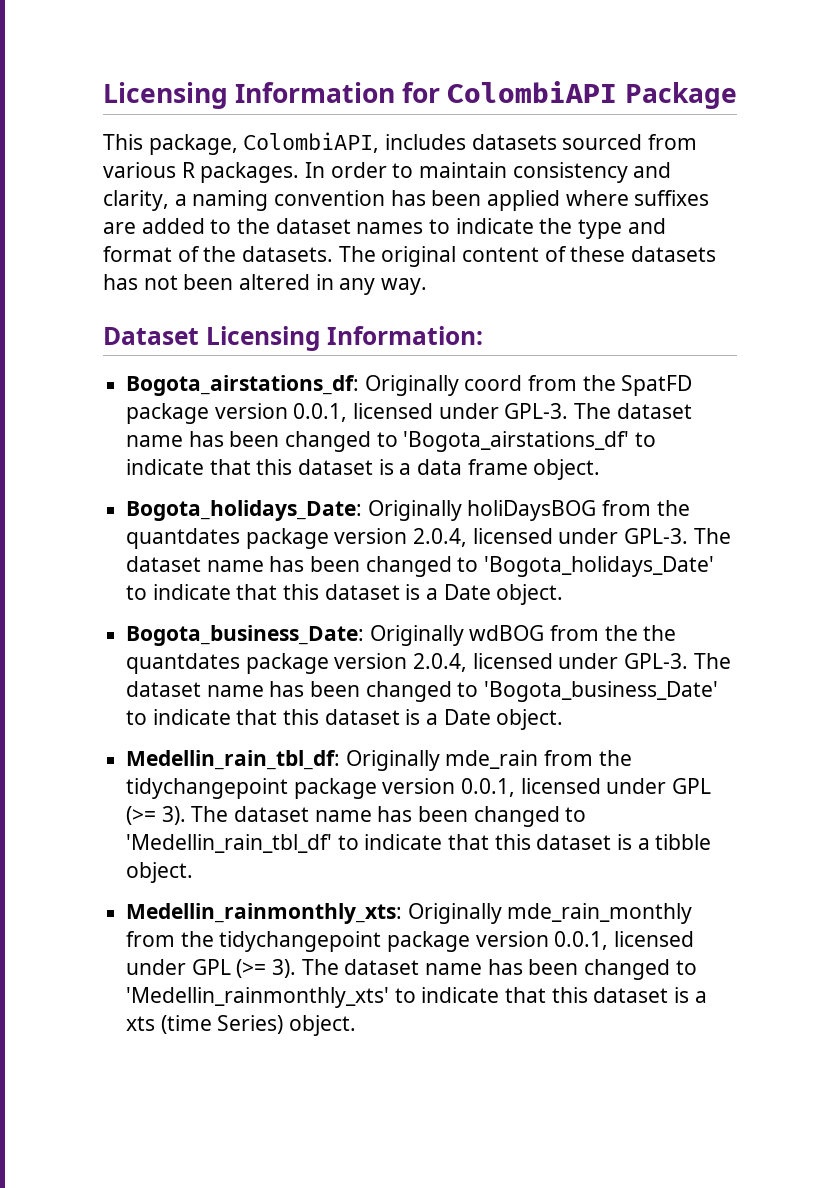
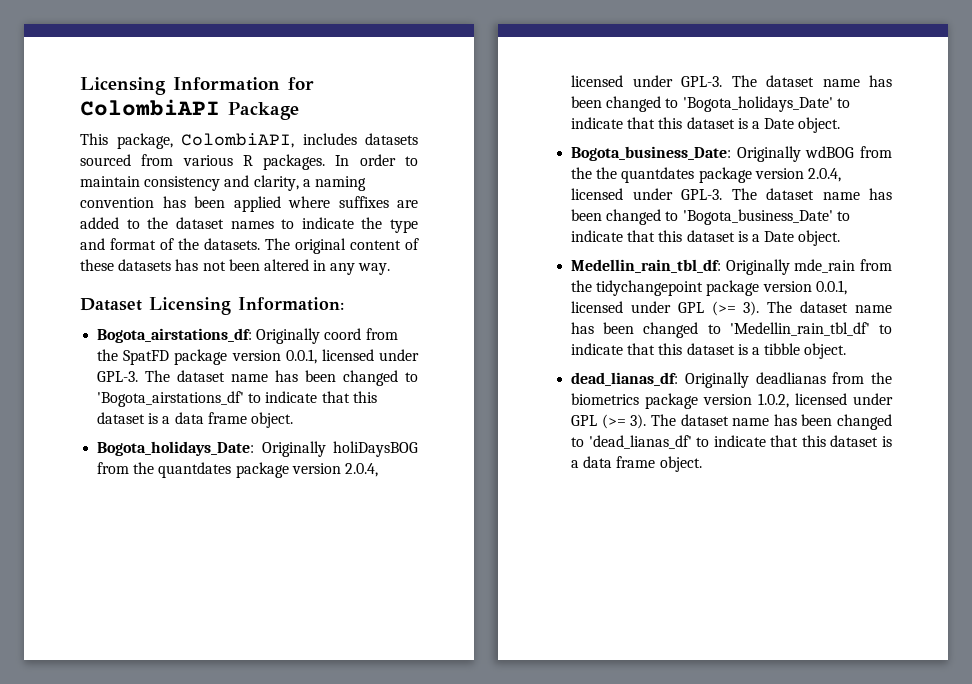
[126,903,693,924] [126,931,609,952] Medellin_rainmonthly_xts: Originally mde_rain_monthly from the tidychangepoint package version 0.0.1, -> [571,372,892,388] [571,393,790,409] dead_lianas_df: Originally deadlianas from the biometrics package version 1.0.2,
[126,987,707,1008] [126,1015,284,1034] 'Medellin_rainmonthly_xts' to indicate that this dataset is a xts (time Series) -> [588,435,892,449] [571,456,656,468] 'dead_lianas_df' to indicate that this dataset is a data frame

